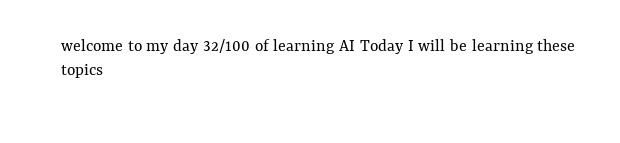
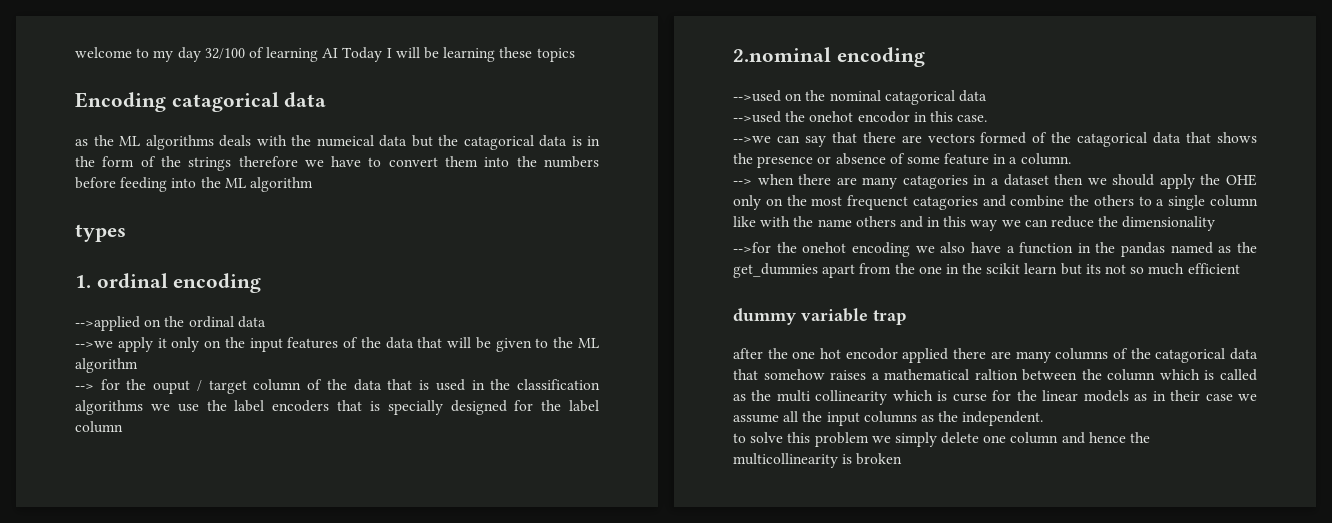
(103, 71) none -> [75,92,327,112] [75,135,600,150] [75,156,599,171] [75,177,313,192] [75,224,126,242] [75,273,262,293] [75,316,266,331] [75,337,599,352] [75,358,138,373] [75,379,600,394] [75,400,599,415] [75,421,123,433] [733,47,925,67] [733,90,987,105] [733,111,988,123] [733,132,1257,147] [733,153,1071,168] [733,174,1257,189] [733,195,1258,210] [733,216,1216,231] [733,242,1258,257] [733,263,1240,278] [733,308,906,325] [733,348,1258,363] [733,369,1257,381] [733,390,1257,405] [733,411,1044,426] [733,432,1151,447] [733,453,903,468] // Encoding catagorical data // as the ML algorithms deals with the numeical data but the catagorical data is in the form of the strings therefore we have to convert them into the numbers before feeding into the ML algorithm // types // 1. ordinal encoding // -->applied on the ordinal data // -->we apply it only on the input features of the data that will be given to the ML algorithm // --> for the ouput / target column of the data that is used in the classification algorithms we use the label encoders that is specially designed for the label column // 2.nominal encoding // -->used on the nominal catagorical data // -->used the onehot encodor in this case. // -->we can say that there are vectors formed of the catagorical data that shows the presence or absence of some feature in a column. // --> when there are many catagories in a dataset then we should apply the OHE only on the most frequenct catagories and combine the others to a single column like with the name others and in this way we can reduce the dimensionality // -->for the onehot encoding we also have a function in the pandas named as the get_dummies apart from the one in the scikit learn but its not so much efficient // dummy variable trap // after the one hot encodor applied there are many columns of the catagorical data that somehow raises a mathematical raltion between the column which is called as the multi collinearity which is curse for the linear models as in their case we assume all the input columns as the independent. // to solve this problem we simply delete one column and hence the multicollinearity is broken

